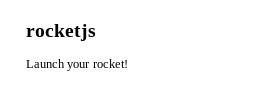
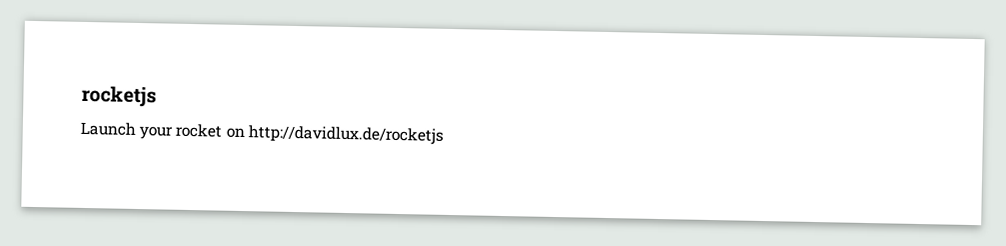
[92,59,128,68] rocket! -> [175,123,444,145] rocket on http://davidlux.de/rocketjs

